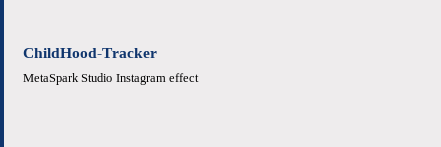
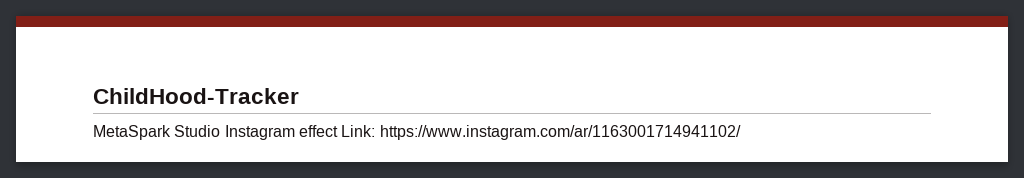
(200, 77) none -> [341,125,741,140] Link: https://www.instagram.com/ar/1163001714941102/

